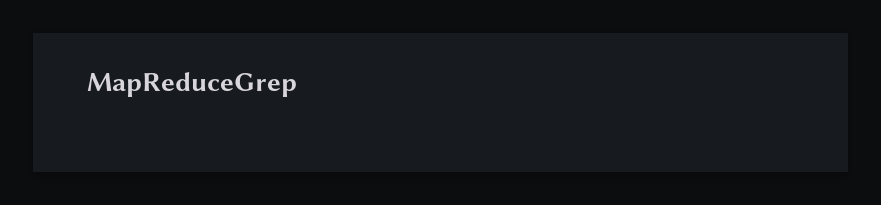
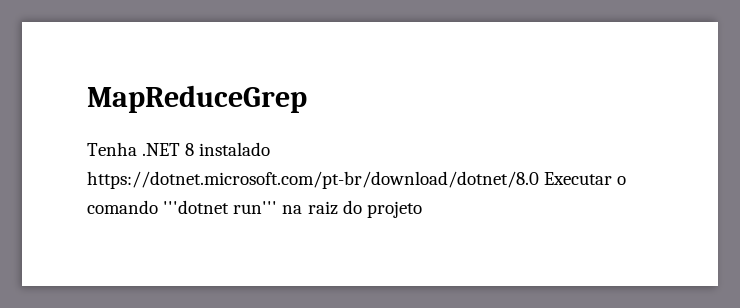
(297, 84) none -> [87,142,271,156] [87,171,627,189] [87,200,422,218] // Tenha .NET 8 instalado https://dotnet.microsoft.com/pt-br/download/dotnet/8.0 Executar o comando '''dotnet run''' na raiz do projeto

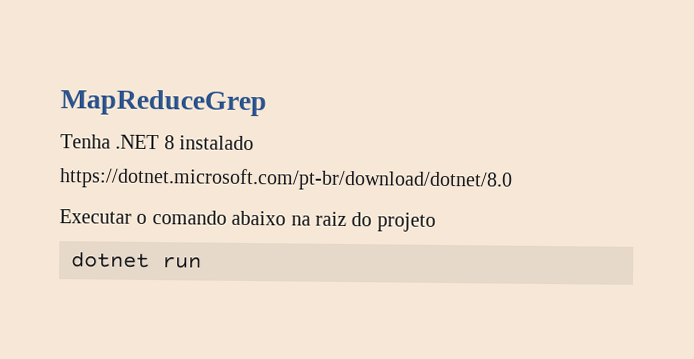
(539, 180) none -> (513, 179) //
[163,200,278,214] '''dotnet run''' -> [231,210,287,226] abaixo
(422, 209) none -> [71,251,202,269] // dotnet run

